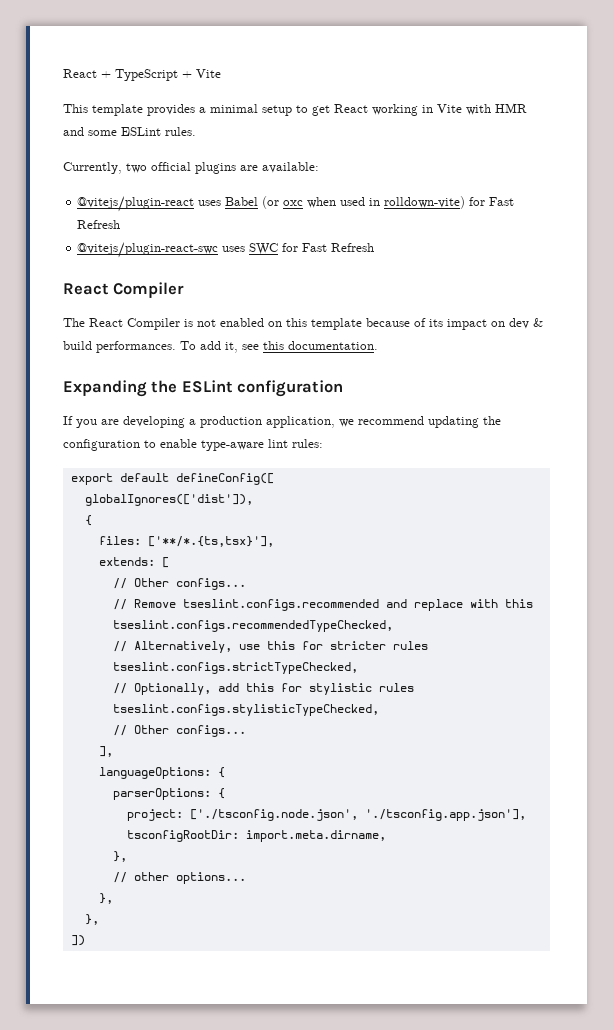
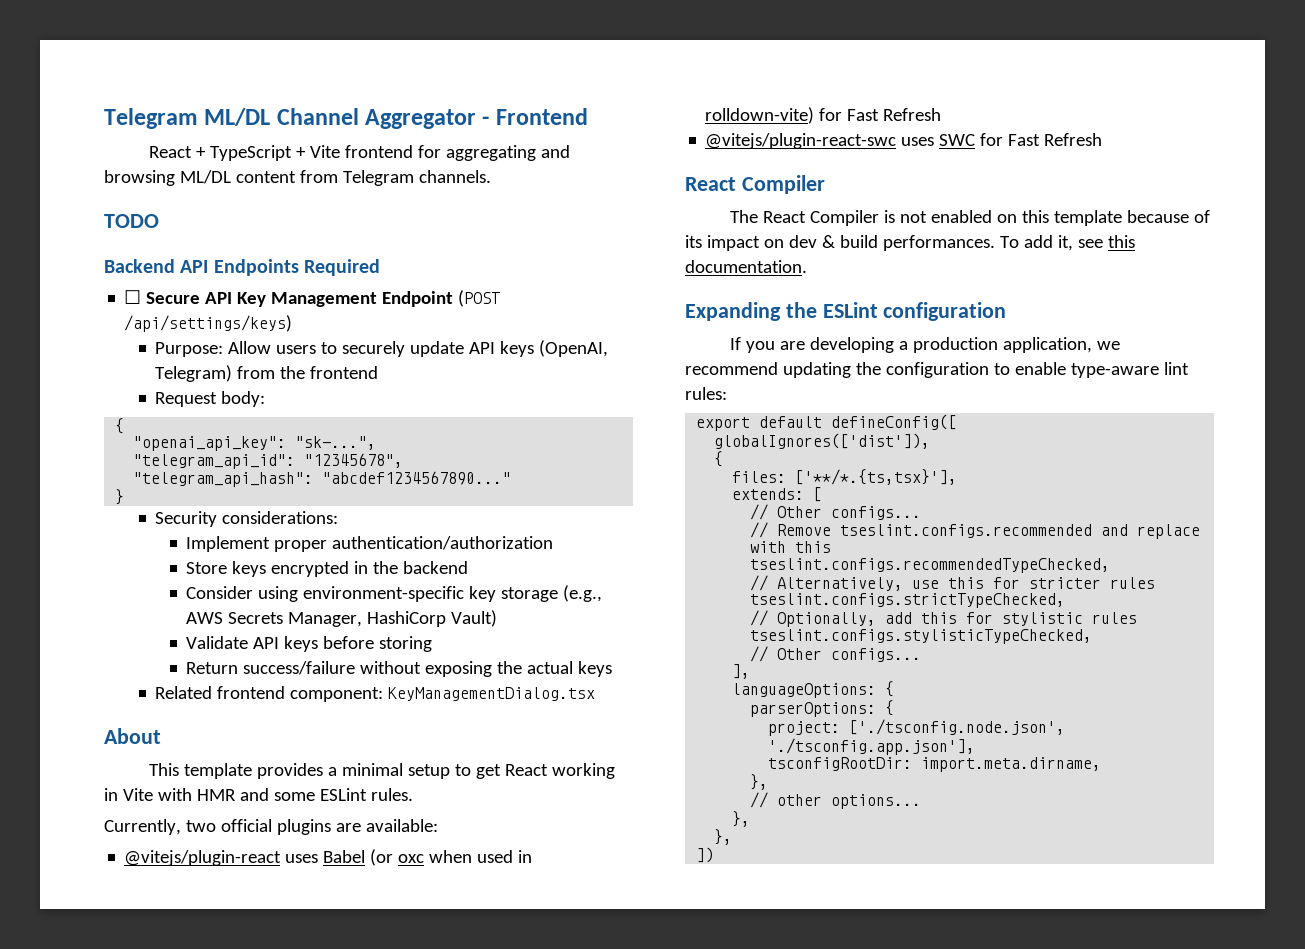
(63, 73) none -> [104,108,588,129] Telegram ML/DL Channel Aggregator - Frontend //
(221, 73) none -> [345,145,571,161] [104,170,491,186] [104,214,159,228] [104,259,381,276] [124,290,501,307] [124,315,293,332] [155,340,609,357] [155,365,379,382] [155,391,266,407] [115,418,125,434] [133,436,377,451] [133,453,404,469] [133,471,512,487] [115,489,125,505] [155,511,339,527] [186,536,554,552] [186,561,469,577] [186,585,603,602] [186,610,498,627] [186,636,433,652] [186,661,613,677] [155,686,596,702] [104,728,161,744] frontend for aggregating and browsing ML/DL content from Telegram channels. // TODO // Backend API Endpoints Required // ☐ Secure API Key Management Endpoint (POST /api/settings/keys) // Purpose: Allow users to securely update API keys (OpenAI, Telegram) from the frontend // Request body: // { // "openai_api_key": "sk-...", // "telegram_api_id": "12345678", // "telegram_api_hash": "abcdef1234567890..." // } // Security considerations: // Implement proper authentication/authorization // Store keys encrypted in the backend // Consider using environment-specific key storage (e.g., AWS Secrets Manager, HashiCorp Vault) // Validate API keys before storing // Return success/failure without exposing the actual keys // Related frontend component: KeyManagementDialog.tsx // About

